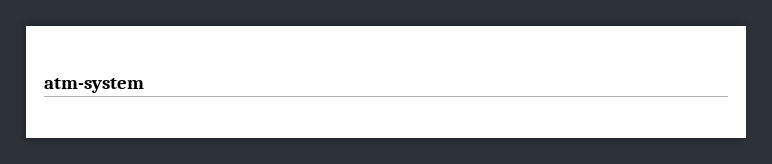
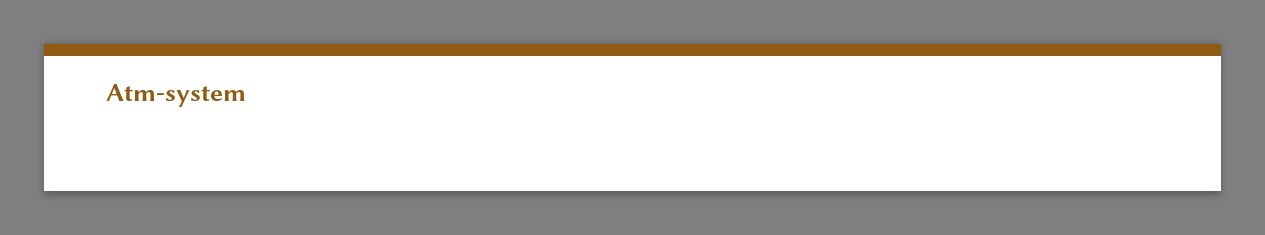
[44,78,144,93] atm-system -> [106,84,246,107] Atm-system

